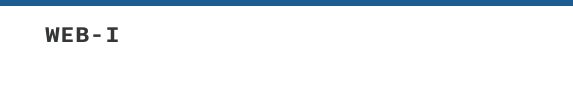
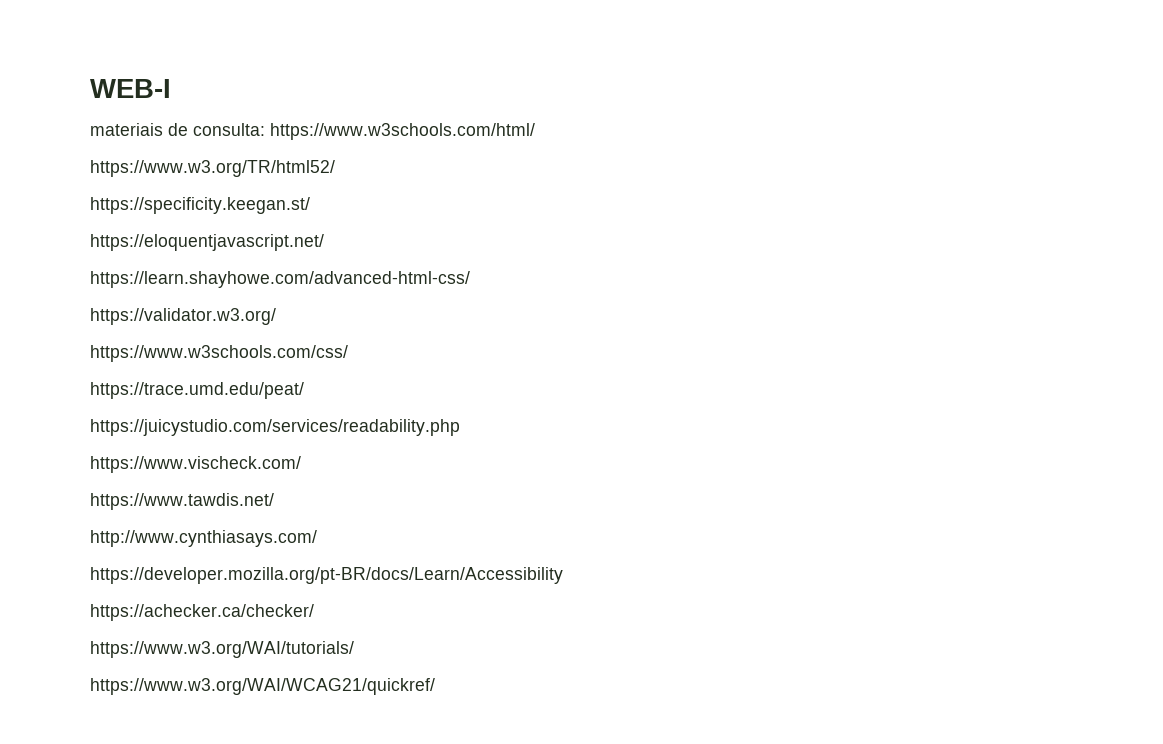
(120, 34) none -> [90,123,535,140] [90,160,335,177] [90,197,310,214] [90,234,324,251] [90,271,470,288] [90,308,276,325] [90,345,348,362] [90,382,304,399] [90,419,460,436] [90,456,301,473] [90,493,274,510] [90,530,317,547] [90,567,563,584] [90,604,314,621] [90,641,354,658] [90,678,435,695] // materiais de consulta: https://www.w3schools.com/html/ // https://www.w3.org/TR/html52/ // https://specificity.keegan.st/ // https://eloquentjavascript.net/ // https://learn.shayhowe.com/advanced-html-css/ // https://validator.w3.org/ // https://www.w3schools.com/css/ // https://trace.umd.edu/peat/ // https://juicystudio.com/services/readability.php // https://www.vischeck.com/ // https://www.tawdis.net/ // http://www.cynthiasays.com/ // https://developer.mozilla.org/pt-BR/docs/Learn/Accessibility // https://achecker.ca/checker/ // https://www.w3.org/WAI/tutorials/ // https://www.w3.org/WAI/WCAG21/quickref/

